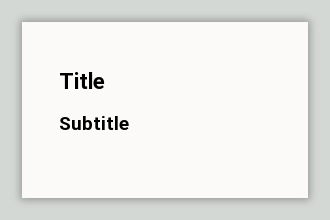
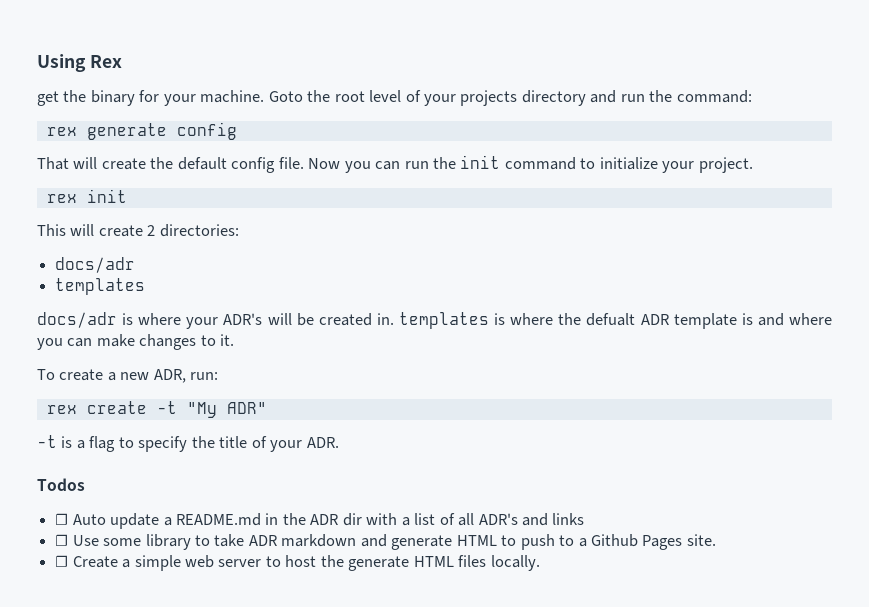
[59,72,105,89] [59,116,129,130] Title // Subtitle -> [37,54,122,72] [37,90,752,106] [46,122,237,140] [37,155,753,173] [46,189,127,203] [37,224,239,237] [55,257,136,273] [55,278,146,295] [37,312,832,329] [37,334,235,350] [37,369,219,383] [46,401,267,418] [37,435,339,452] [37,478,85,491] [55,513,585,529] [55,534,716,550] [55,555,540,571] Using Rex // get the binary for your machine. Goto the root level of your projects directory and run the command: // rex generate config // That will create the default config file. Now you can run the init command to initialize your project. // rex init // This will create 2 directories: // docs/adr // templates // docs/adr is where your ADR's will be created in. templates is where the defualt ADR template is and where you can make changes to it. // To create a new ADR, run: // rex create -t "My ADR" // -t is a flag to specify the title of your ADR. // Todos // ☐ Auto update a README.md in the ADR dir with a list of all ADR's and links // ☐ Use some library to take ADR markdown and generate HTML to push to a Github Pages site. // ☐ Create a simple web server to host the generate HTML files locally.

